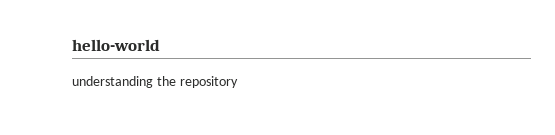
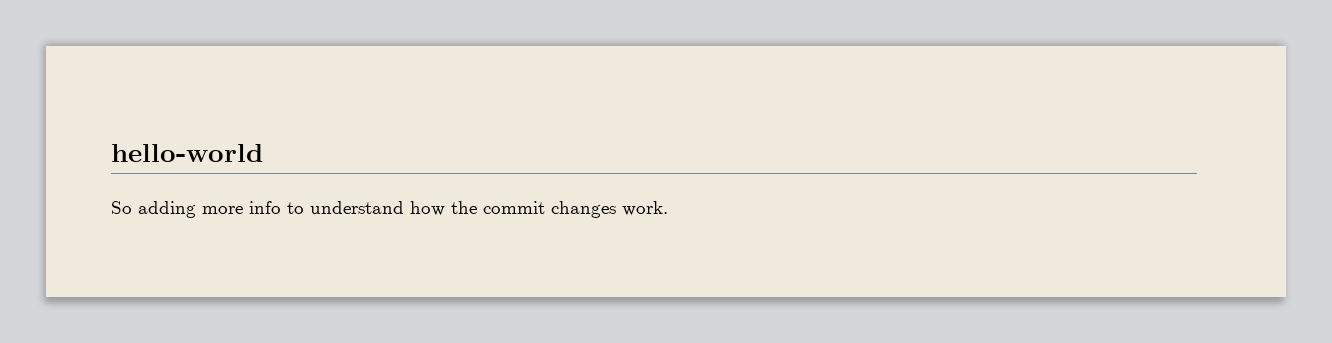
[72,76,238,88] understanding the repository -> [111,201,668,218] So adding more info to understand how the commit changes work.

